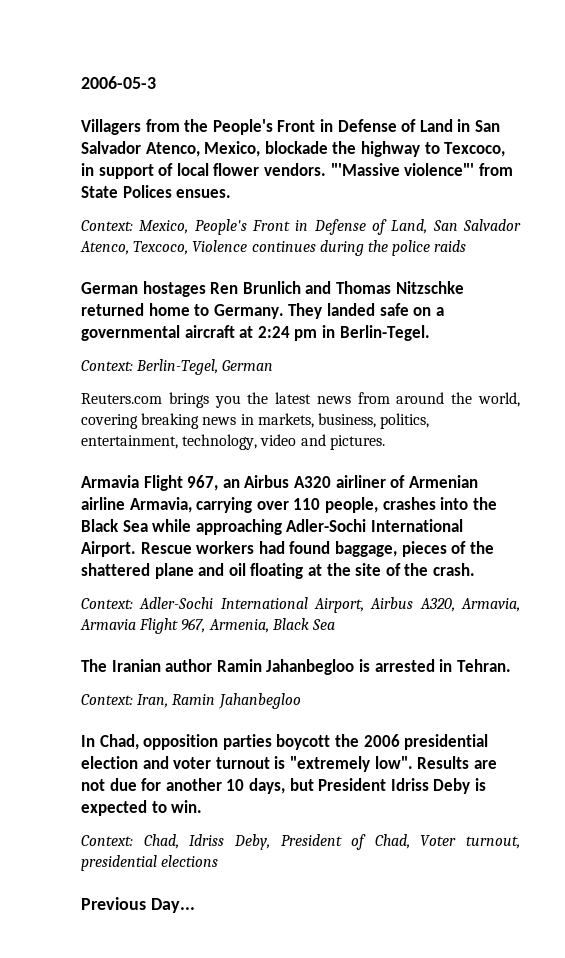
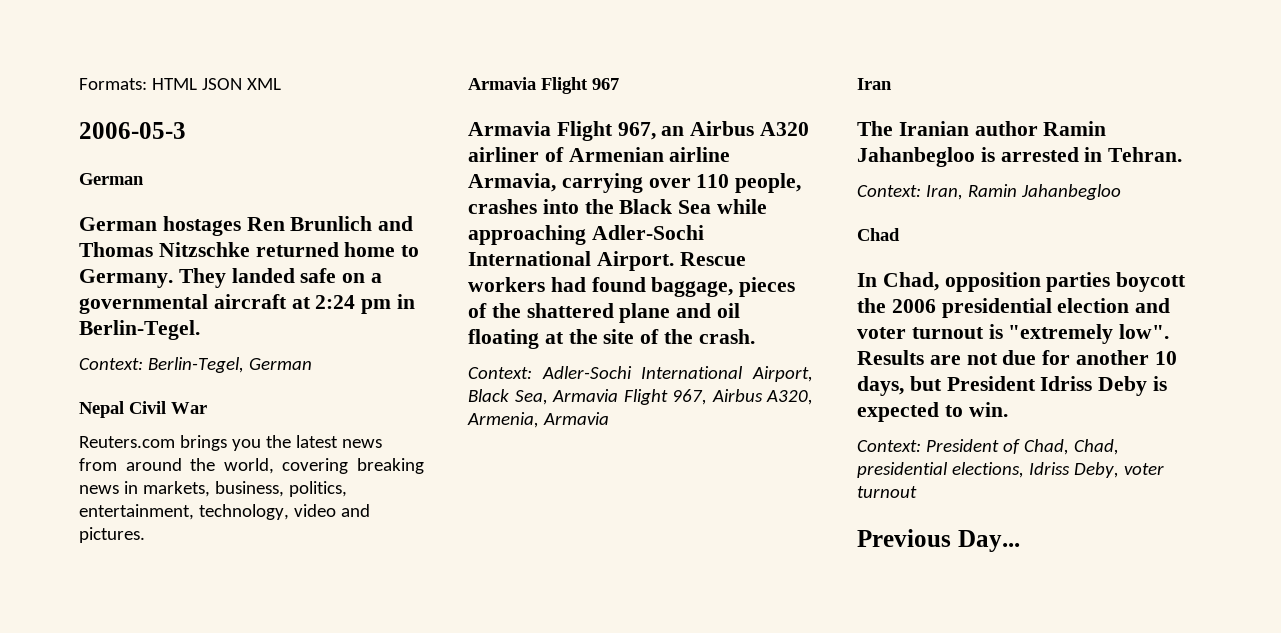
[81,76,156,89] [81,119,500,135] [81,141,506,157] [81,163,513,179] [81,185,232,198] [81,219,521,235] [80,240,467,256] 2006-05-3 // Villagers from the People's Front in Defense of Land in San Salvador Atenco, Mexico, blockade the highway to Texcoco, in support of local flower vendors. "'Massive violence"' from State Polices ensues. // Context: Mexico, People's Front in Defense of Land, San Salvador Atenco, Texcoco, Violence continues during the police raids -> [79,78,281,90] [79,122,186,139] [79,173,144,185] Formats: HTML JSON XML // 2006-05-3 // German
(274, 365) none -> [79,401,207,418] // Nepal Civil War
(385, 442) none -> [468,77,619,94] // Armavia Flight 967
[370,597,520,612] [80,618,335,634] Airbus A320, Armavia, Armavia Flight 967, Armenia, Black Sea -> [468,389,813,405] [467,412,609,428] [857,78,892,90] Black Sea, Armavia Flight 967, Airbus A320, Armenia, Armavia // Iran
(301, 701) none -> [857,228,900,241] // Chad
[143,834,520,850] [81,855,219,871] Chad, Idriss Deby, President of Chad, Voter turnout, presidential elections -> [925,439,1119,455] [857,462,1164,478] [857,486,917,498] President of Chad, Chad, presidential elections, Idriss Deby, voter turnout

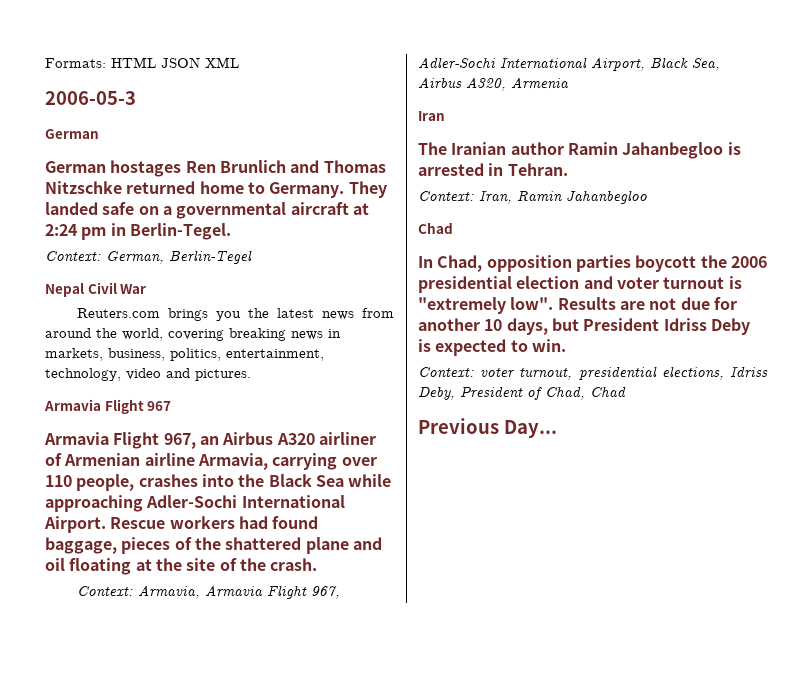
[147,357,312,373] Berlin-Tegel, German -> [106,250,252,264] German, Berlin-Tegel
(532, 373) none -> [137,585,340,599] Armavia, Armavia Flight 967,
[552,389,813,405] [467,412,609,428] Armavia Flight 967, Airbus A320, Armenia, Armavia -> [418,77,569,91] Airbus A320, Armenia
[925,439,1119,455] [857,462,1164,478] [857,486,917,498] President of Chad, Chad, presidential elections, Idriss Deby, voter turnout -> [480,366,768,380] [418,386,626,400] voter turnout, presidential elections, Idriss Deby, President of Chad, Chad

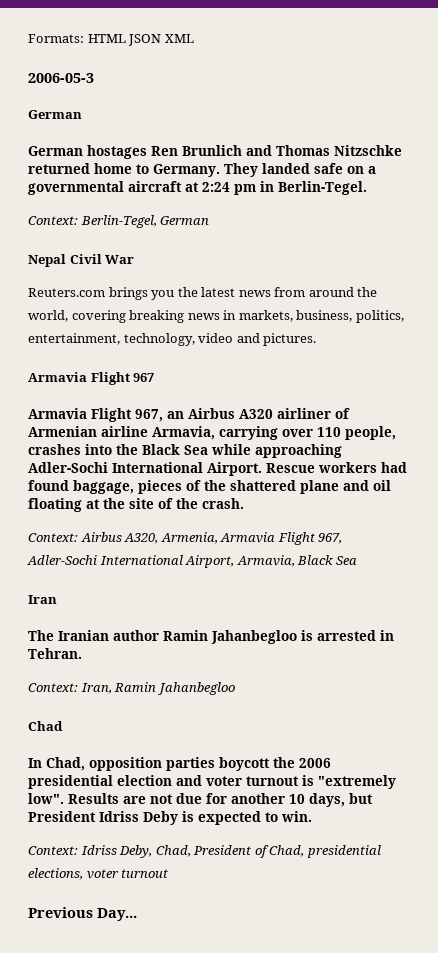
[106,250,252,264] German, Berlin-Tegel -> [80,215,210,228] Berlin-Tegel, German
[137,585,200,599] Armavia, -> [80,532,218,544] Airbus A320, Armenia,
[650,57,720,71] [418,77,569,91] Black Sea, Airbus A320, Armenia -> [236,555,357,567] Armavia, Black Sea
[480,366,724,380] voter turnout, presidential elections, -> (78, 850) none
(455, 393) none -> [155,845,191,857] Chad,
[590,386,626,397] Chad -> [306,845,381,858] [28,868,169,880] presidential elections, voter turnout

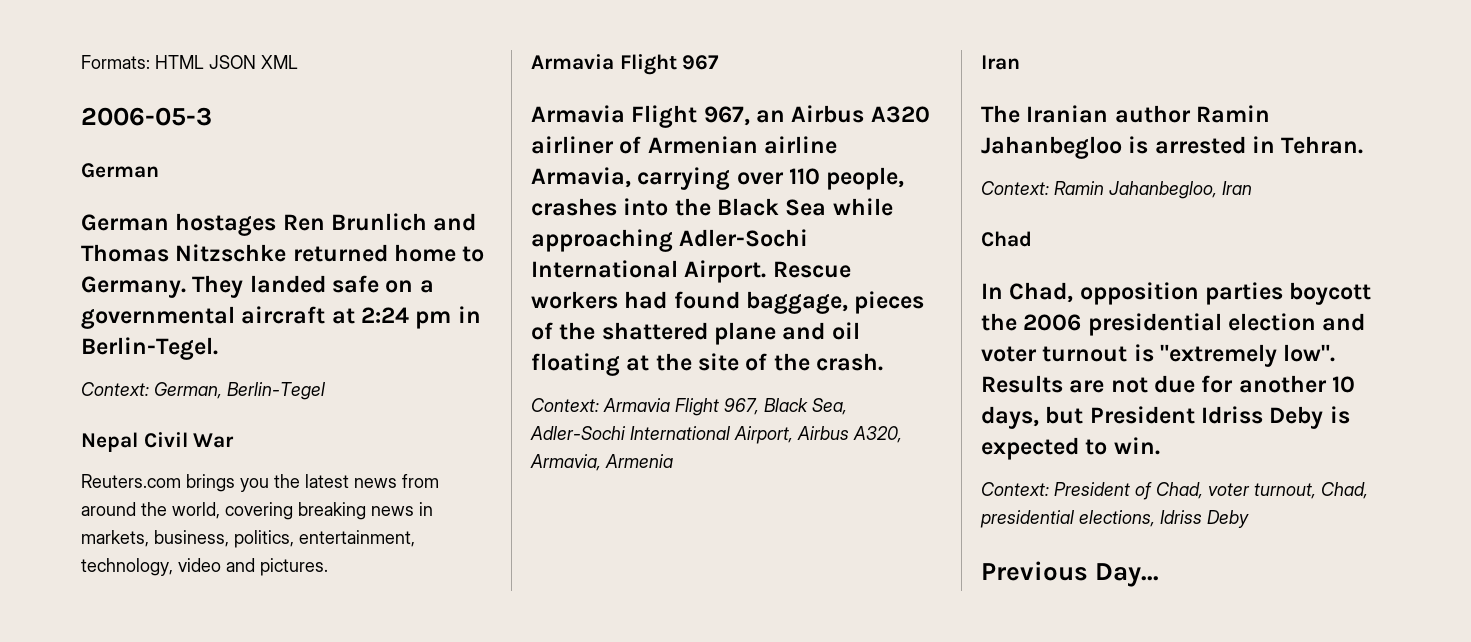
[80,215,210,228] Berlin-Tegel, German -> [154,382,325,400] German, Berlin-Tegel
[80,532,343,545] Airbus A320, Armenia, Armavia Flight 967, -> [603,398,847,416] Armavia Flight 967, Black Sea,
[236,555,357,567] Armavia, Black Sea -> [797,426,902,443] [530,454,673,471] Airbus A320, Armavia, Armenia
[80,682,235,695] Iran, Ramin Jahanbegloo -> [1054,181,1252,199] Ramin Jahanbegloo, Iran
[80,845,381,858] [28,868,169,880] Idriss Deby, Chad, President of Chad, presidential elections, voter turnout -> [1054,482,1368,500] [980,510,1249,528] President of Chad, voter turnout, Chad, presidential elections, Idriss Deby

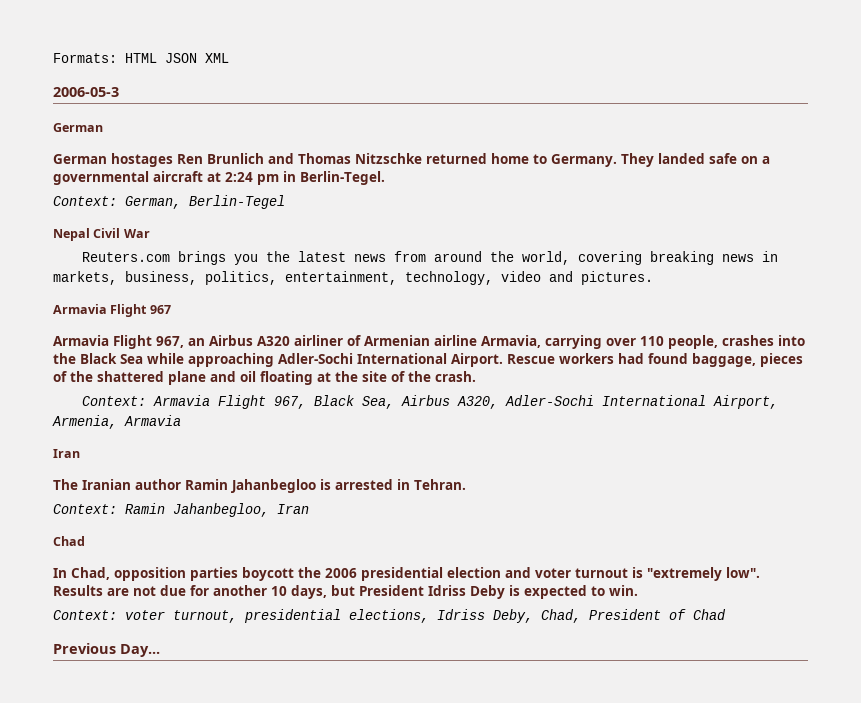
(847, 406) none -> [400,395,498,409] Airbus A320,
[797,426,902,443] [530,454,673,471] Airbus A320, Armavia, Armenia -> [52,415,181,429] Armenia, Armavia
[1054,482,1203,500] President of Chad, -> (117, 615) none
[1321,482,1368,499] Chad, -> (237, 616) none
[1207,510,1249,528] Deby -> [493,609,726,623] Deby, Chad, President of Chad

